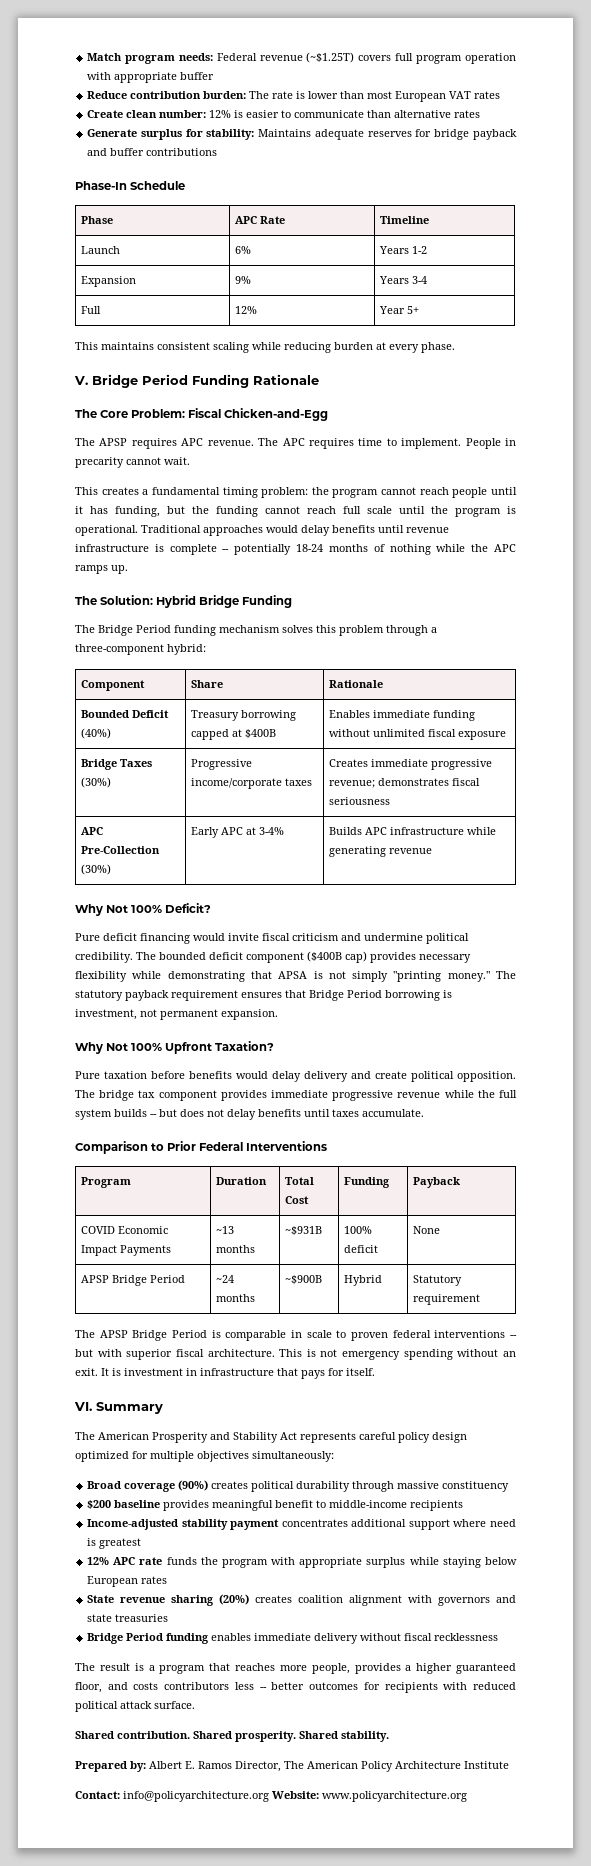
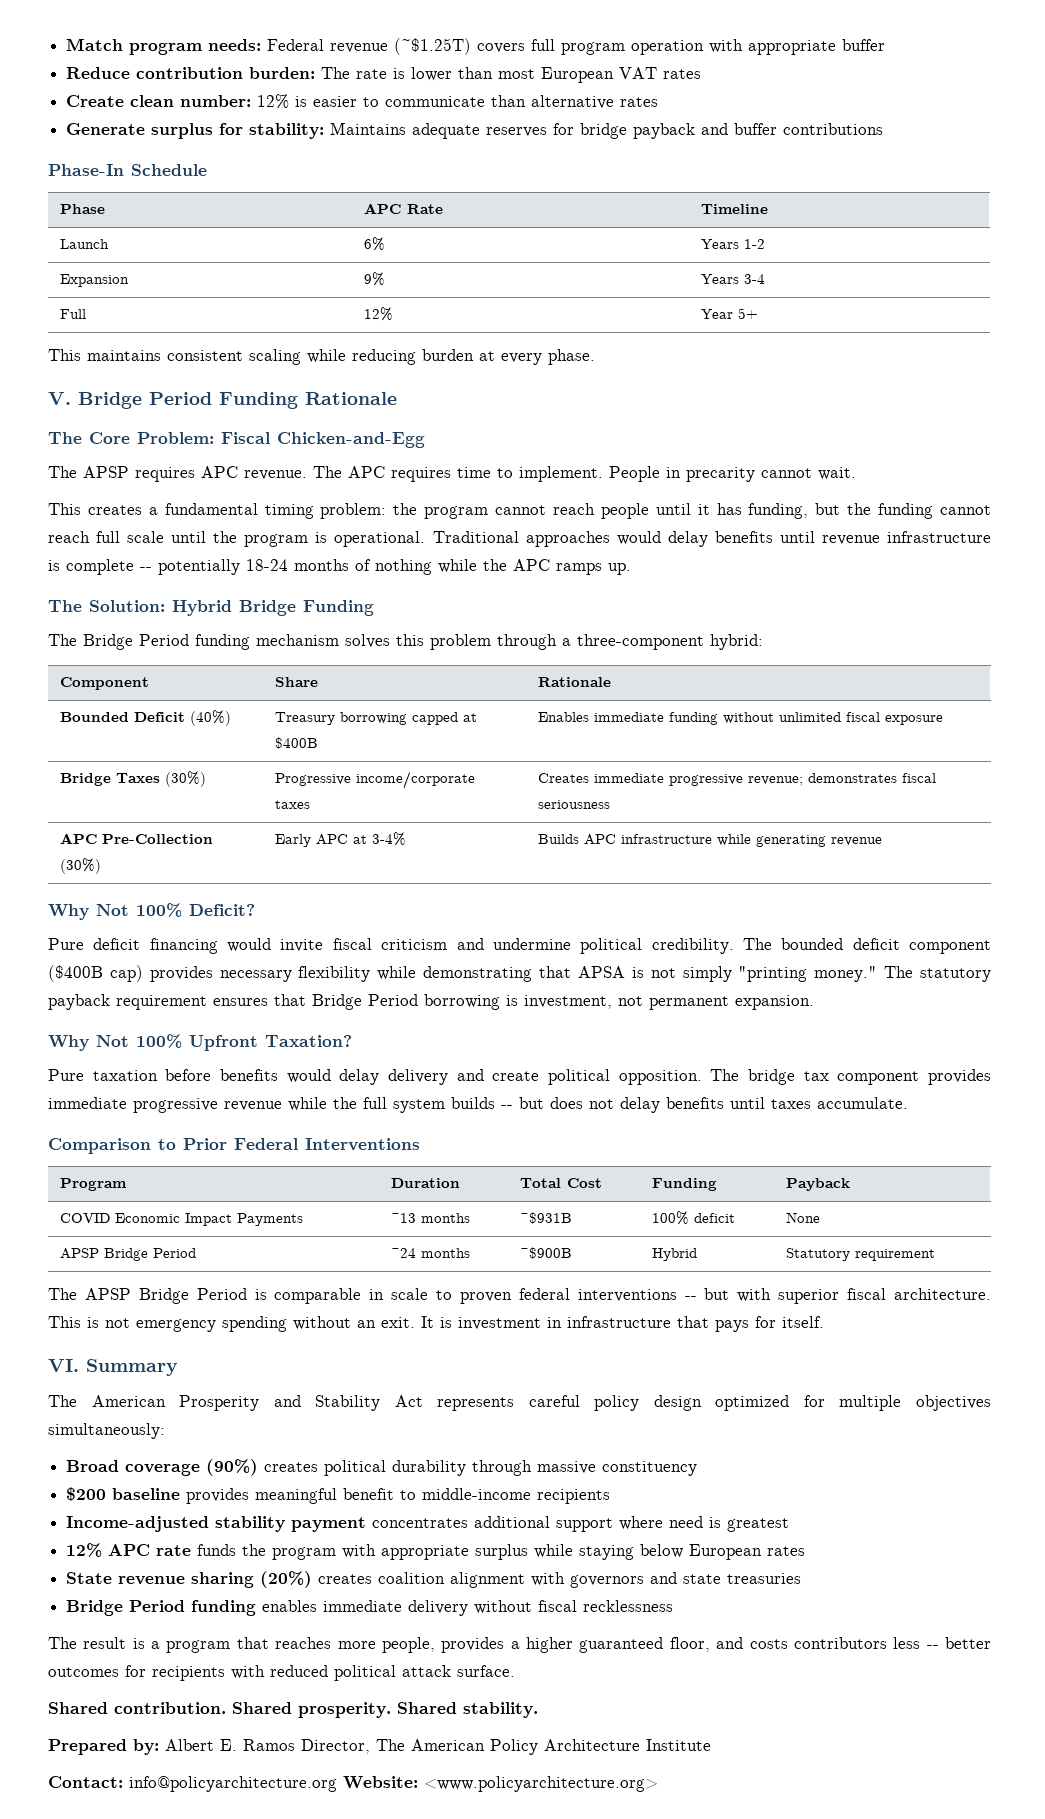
[322,1791,467,1802] www.policyarchitecture.org -> [424,1776,658,1792] <www.policyarchitecture.org>

